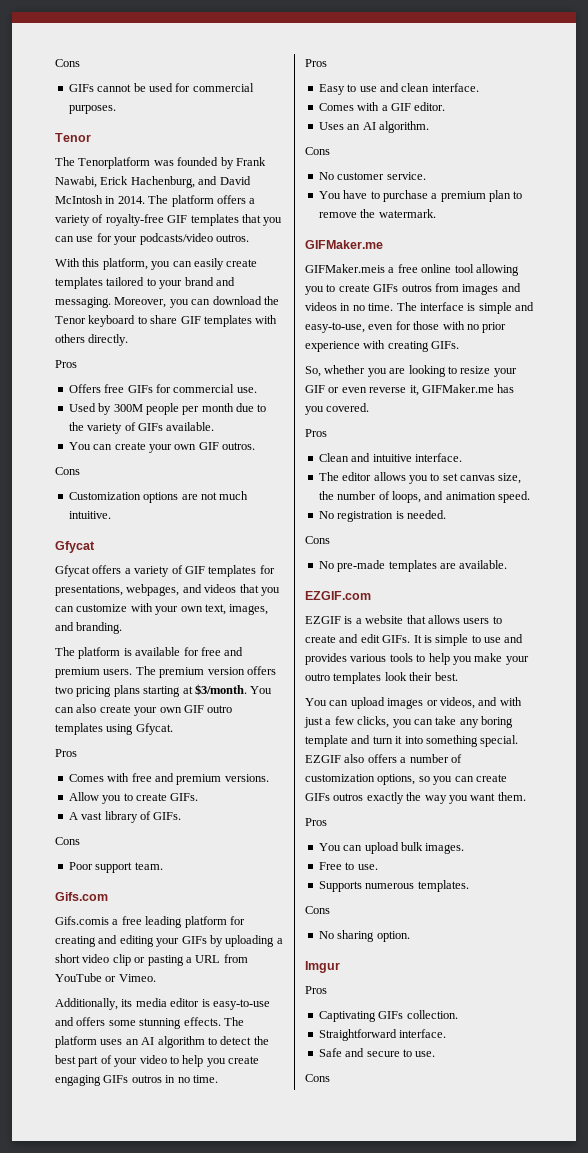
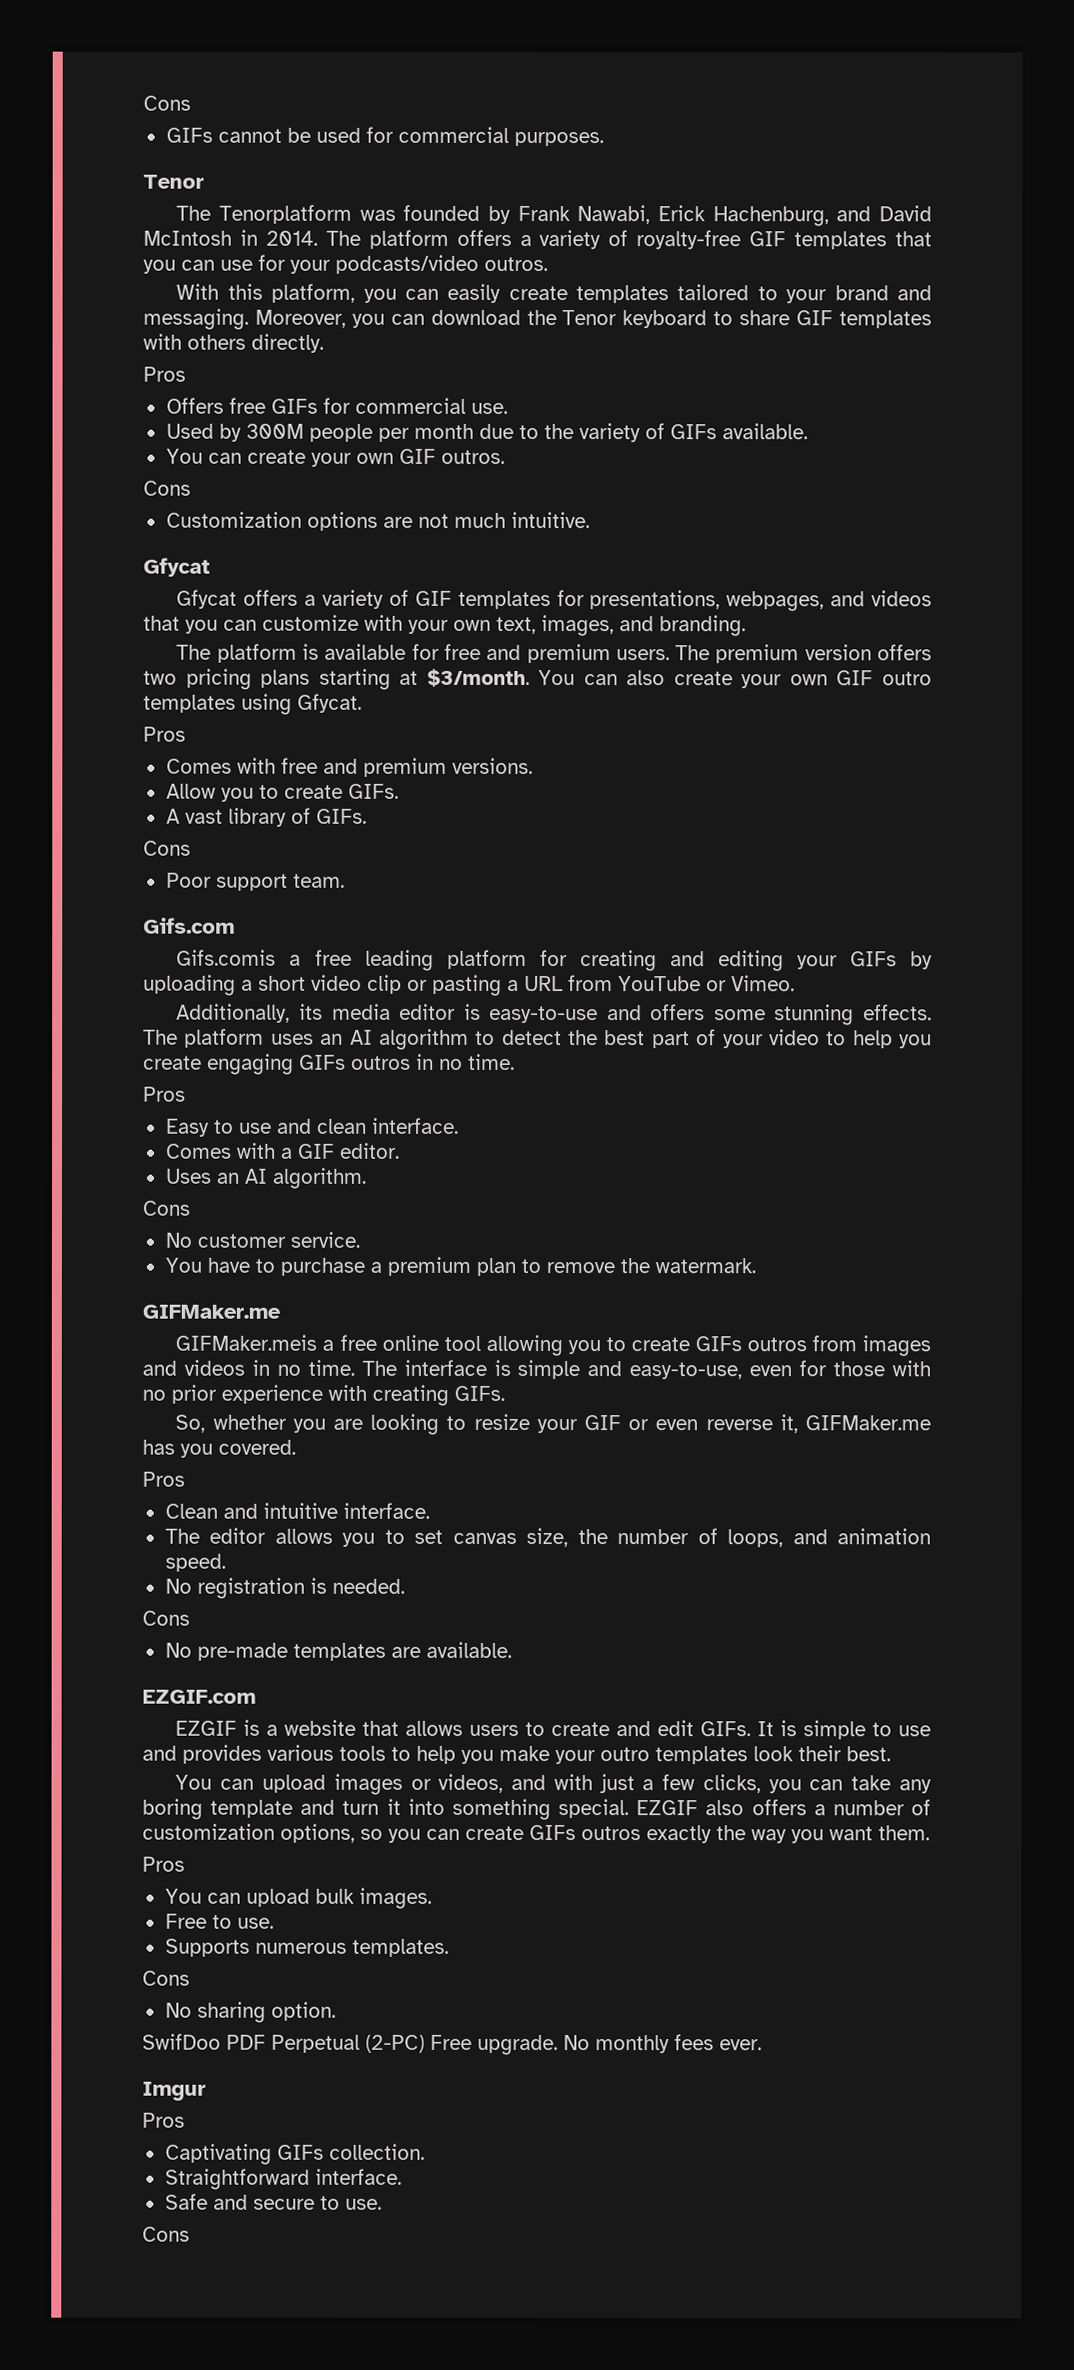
(410, 936) none -> [142,2033,762,2056] // SwifDoo PDF Perpetual (2-PC) Free upgrade. No monthly fees ever.

